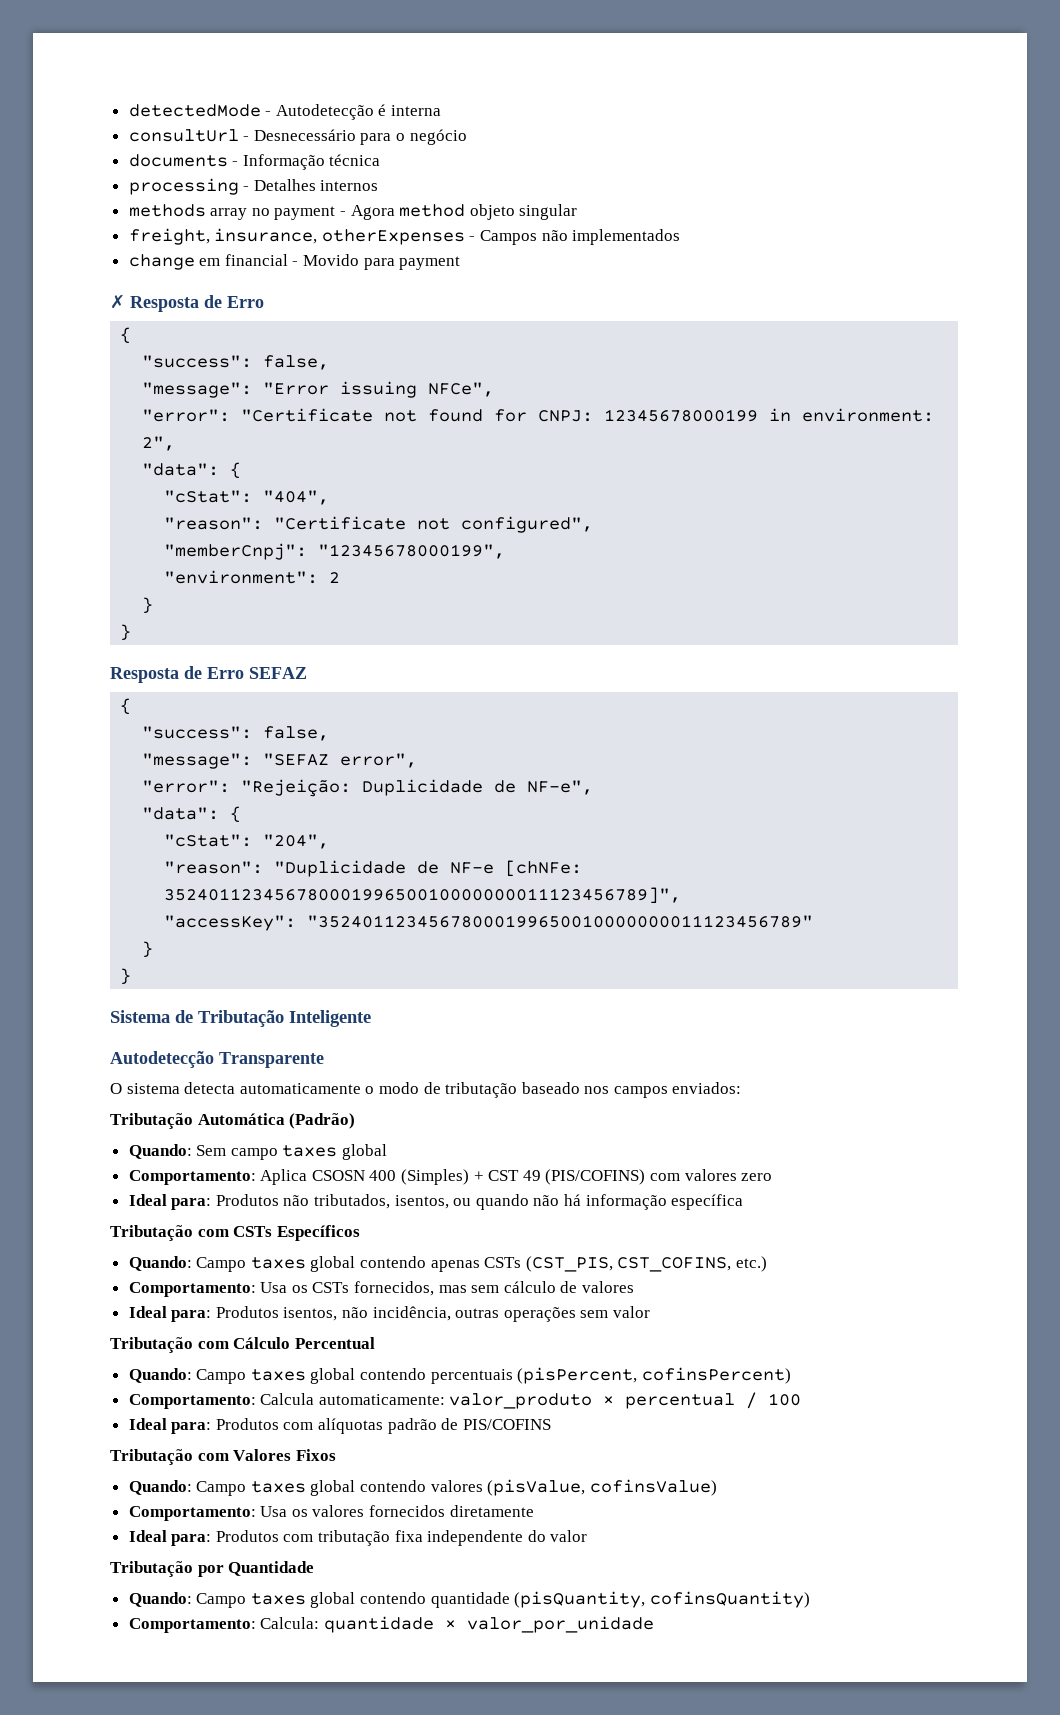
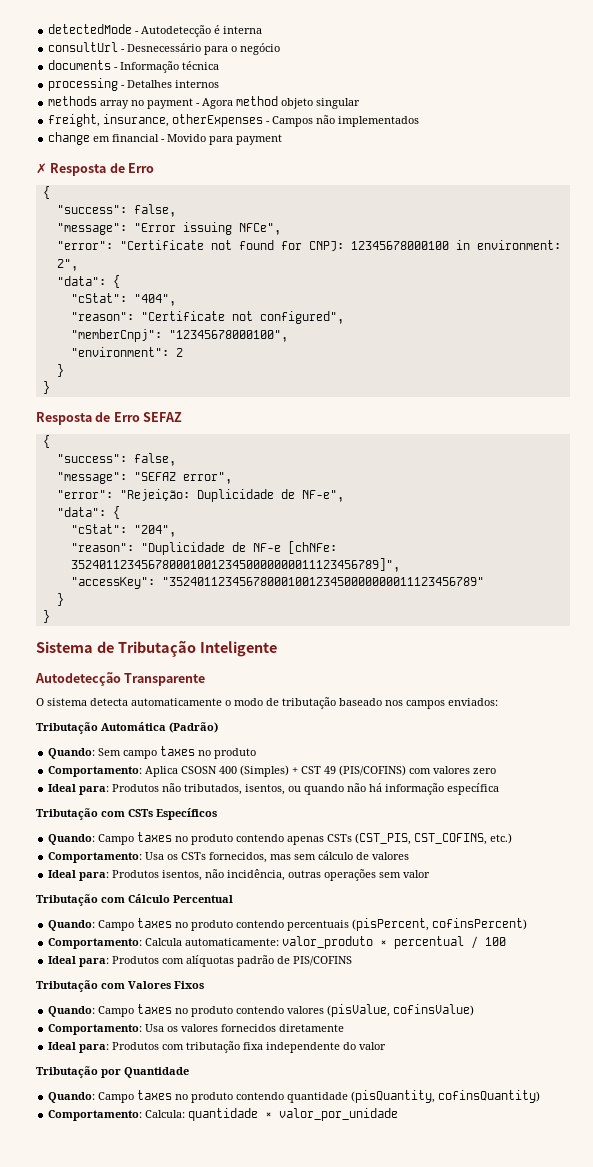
[604,409,759,422] 12345678000199 -> [350,241,449,250] 12345678000100
[318,544,506,559] "12345678000199", -> [168,330,288,342] "12345678000100",
[164,887,682,904] 35240112345678000199650010000000011123456789]", -> [70,558,400,572] 35240112345678000100123450000000011123456789]",
[307,915,814,928] "35240112345678000199650010000000011123456789" -> [161,577,484,586] "35240112345678000100123450000000011123456789"
[342,1144,388,1160] global -> [198,748,257,759] no produto
[310,1256,356,1272] global -> [175,834,234,845] no produto
[310,1368,356,1384] global -> [175,920,234,931] no produto
[310,1480,356,1496] global -> [175,1006,234,1017] no produto
[310,1592,356,1608] global -> [175,1092,234,1103] no produto

